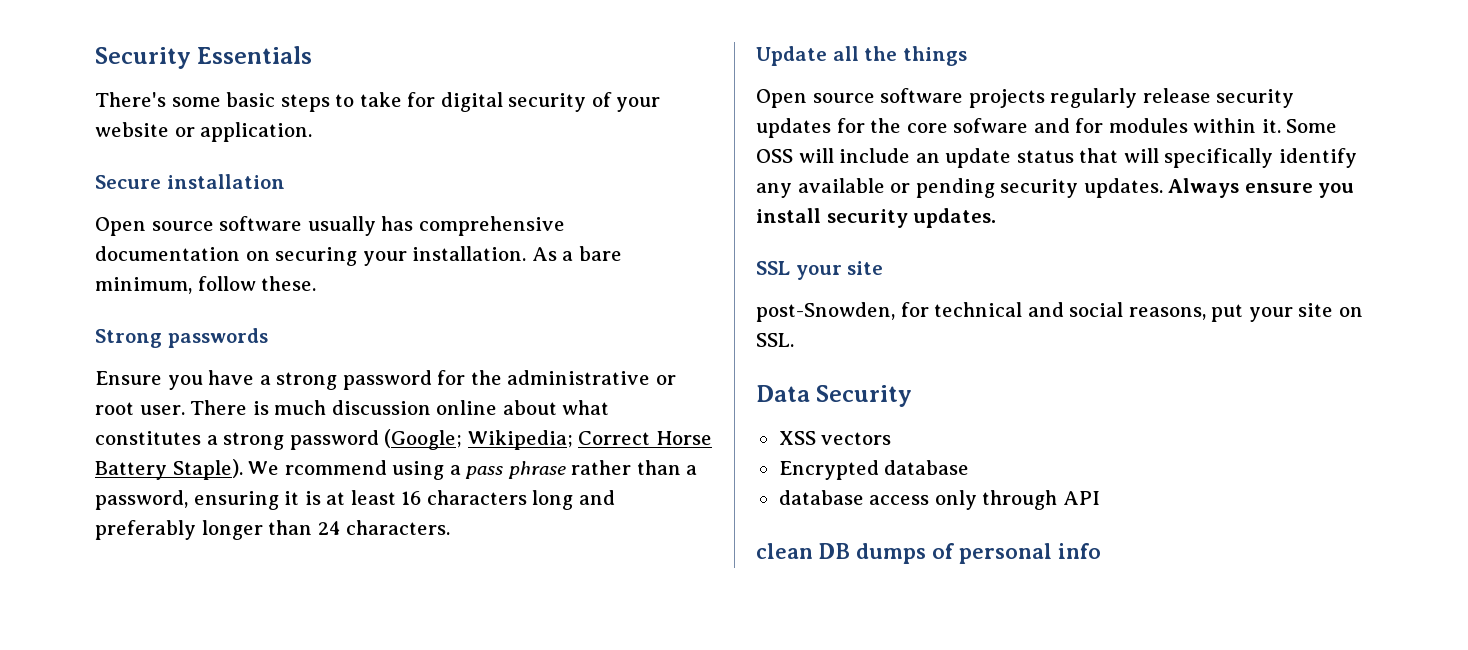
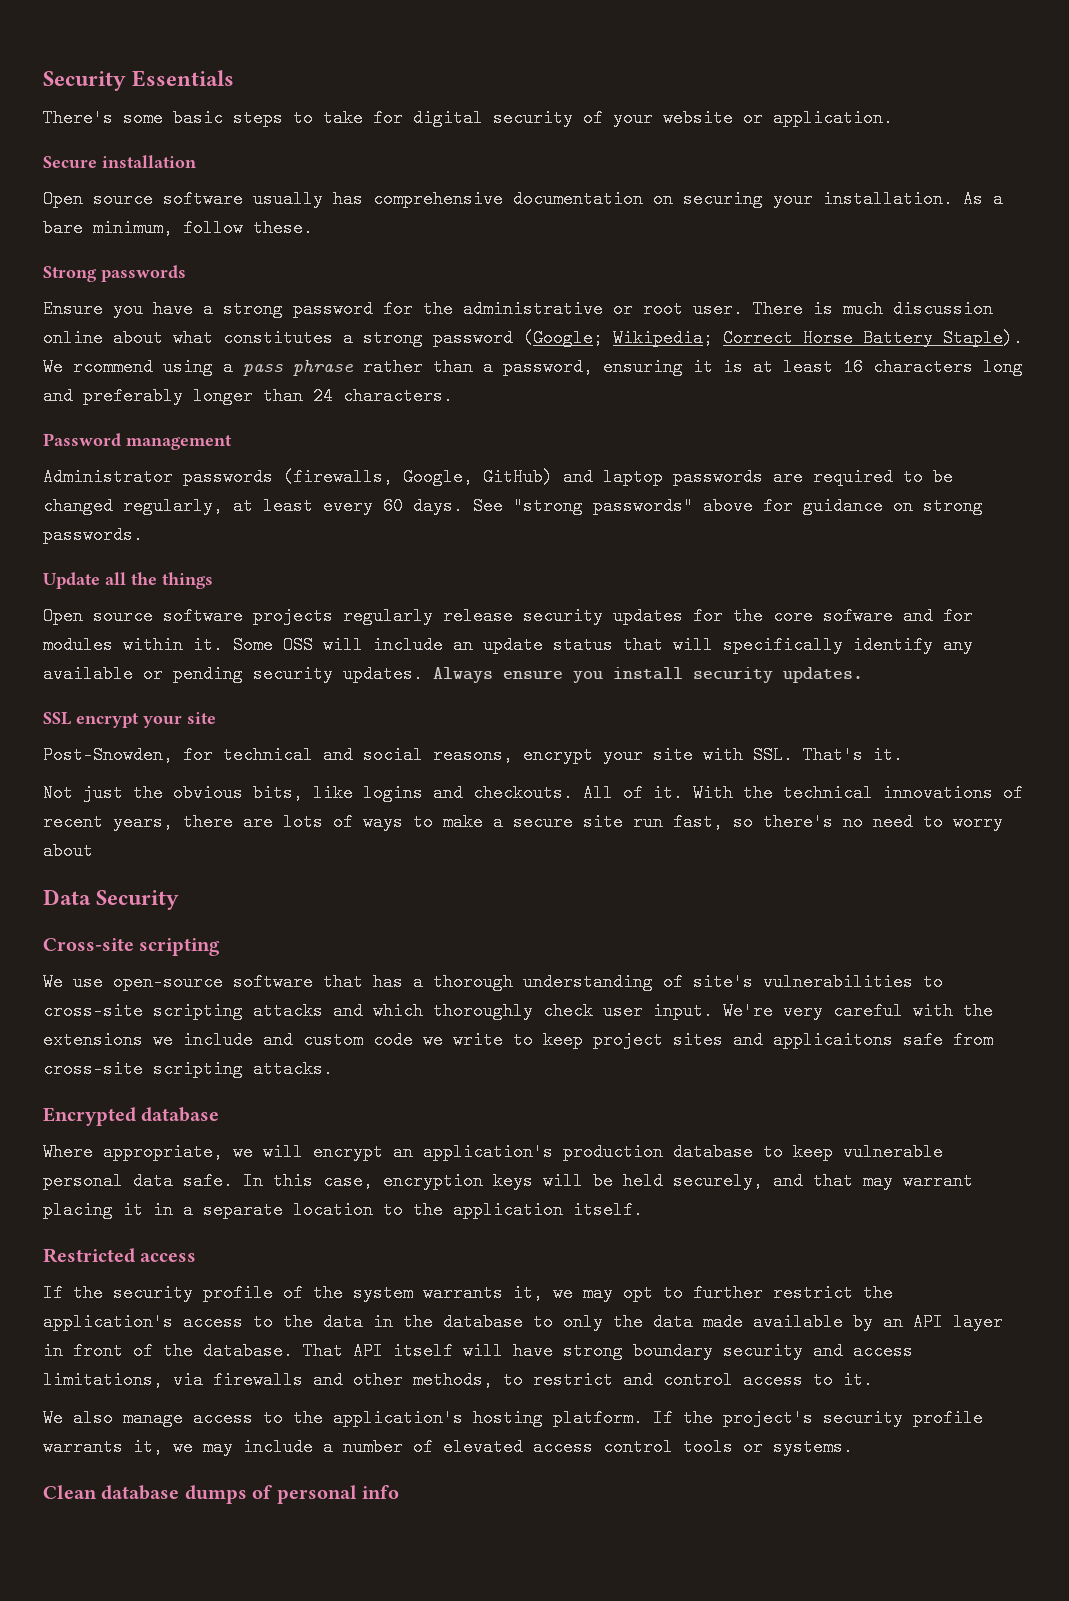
(451, 527) none -> [43,433,232,450] [43,468,953,486] [43,497,983,515] [43,526,143,544] // Password management // Administrator passwords (firewalls, Google, GitHub) and laptop passwords are required to be changed regularly, at least every 60 days. See "strong passwords" above for guidance on strong passwords.
(790, 268) none -> [76,713,139,728] encrypt
[756,302,895,322] post-Snowden, -> [43,746,173,764] Post-Snowden,
[1211,303,1363,322] put your site on -> [523,746,743,764] encrypt your site with
[756,385,913,407] [778,431,892,445] [778,460,970,480] [778,490,1100,510] [756,543,850,559] // Data Security // XSS vectors // Encrypted database // database access only through API // clean DB -> [803,746,903,764] [43,784,1023,802] [43,813,1003,831] [43,842,93,860] [43,889,180,910] [43,938,221,956] [43,973,943,991] [43,1002,993,1020] [43,1031,993,1049] [43,1060,333,1078] [43,1107,220,1126] [43,1143,943,1161] [43,1172,973,1190] [43,1201,643,1219] [43,1248,197,1263] [43,1284,893,1302] [43,1313,1003,1331] [43,1342,913,1360] [43,1371,873,1389] [43,1409,983,1427] [43,1438,853,1456] [43,1485,180,1500] That's it. // Not just the obvious bits, like logins and checkouts. All of it. With the technical innovations of recent years, there are lots of ways to make a secure site run fast, so there's no need to worry about // Data Security // Cross-site scripting // We use open-source software that has a thorough understanding of site's vulnerabilities to cross-site scripting attacks and which thoroughly check user input. We're very careful with the extensions we include and custom code we write to keep project sites and applicaitons safe from cross-site scripting attacks. // Encrypted database // Where appropriate, we will encrypt an application's production database to keep vulnerable personal data safe. In this case, encryption keys will be held securely, and that may warrant placing it in a separate location to the application itself. // Restricted access // If the security profile of the system warrants it, we may opt to further restrict the application's access to the data in the database to only the data made available by an API layer in front of the database. That API itself will have strong boundary security and access limitations, via firewalls and other methods, to restrict and control access to it. // We also manage access to the application's hosting platform. If the project's security profile warrants it, we may include a number of elevated access control tools or systems. // Clean database

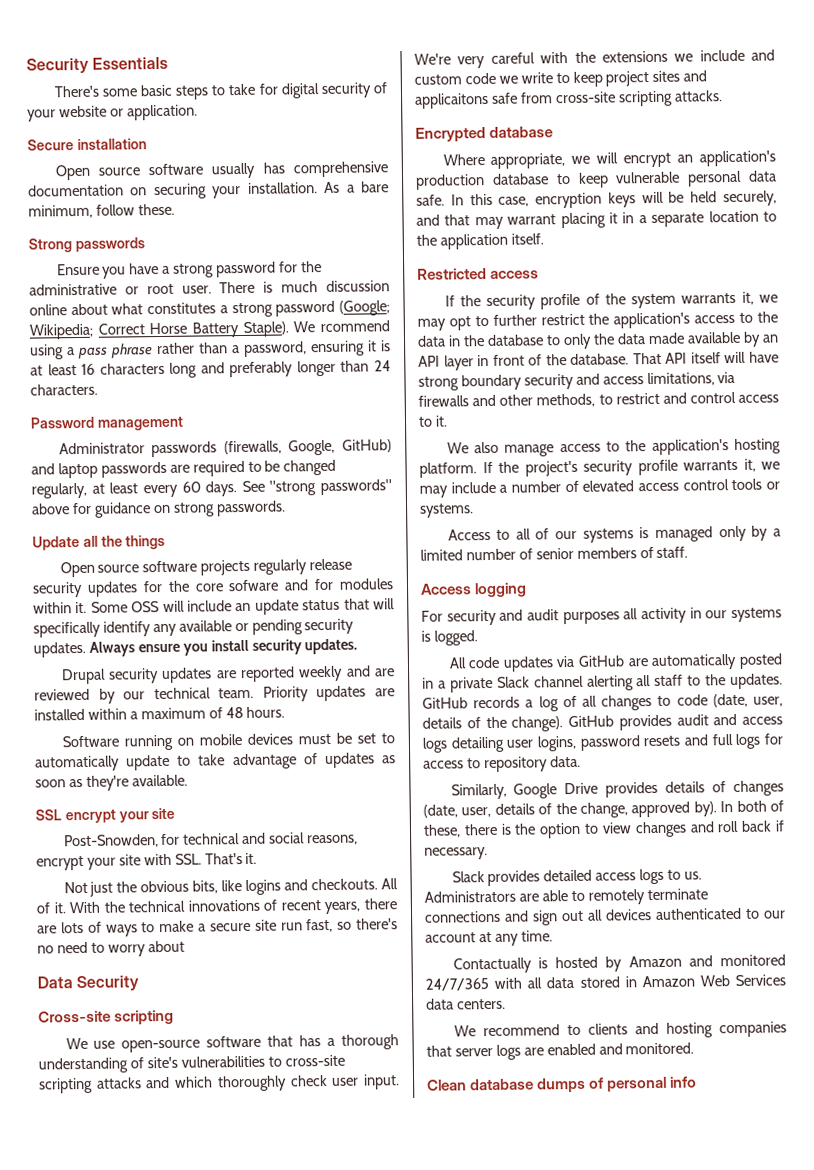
(863, 675) none -> [61,665,395,685] [34,685,395,704] [34,706,286,721] [61,732,396,751] [35,752,397,772] [35,774,188,791] // Drupal security updates are reported weekly and are reviewed by our technical team. Priority updates are installed within a maximum of 48 hours. // Software running on mobile devices must be set to automatically update to take advantage of updates as soon as they're available.
(853, 1447) none -> [447,525,781,543] [420,546,689,561] [420,582,528,598] [421,607,782,626] [421,630,478,646] [448,653,783,672] [422,673,783,693] [422,693,783,712] [422,713,783,732] [422,733,783,753] [423,755,581,773] [450,780,784,800] [423,800,784,818] [423,820,785,839] [424,847,488,860] [451,868,703,887] [424,888,708,905] [424,907,786,926] [425,930,553,946] [452,954,786,974] [425,974,786,991] [426,998,506,1010] [453,1021,787,1038] [426,1042,695,1060] // Access to all of our systems is managed only by a limited number of senior members of staff. // Access logging // For security and audit purposes all activity in our systems is logged. // All code updates via GitHub are automatically posted in a private Slack channel alerting all staff to the updates. GitHub records a log of all changes to code (date, user, details of the change). GitHub provides audit and access logs detailing user logins, password resets and full logs for access to repository data. // Similarly, Google Drive provides details of changes (date, user, details of the change, approved by). In both of these, there is the option to view changes and roll back if necessary. // Slack provides detailed access logs to us. Administrators are able to remotely terminate connections and sign out all devices authenticated to our account at any time. // Contactually is hosted by Amazon and monitored 24/7/365 with all data stored in Amazon Web Services data centers. // We recommend to clients and hosting companies that server logs are enabled and monitored.

